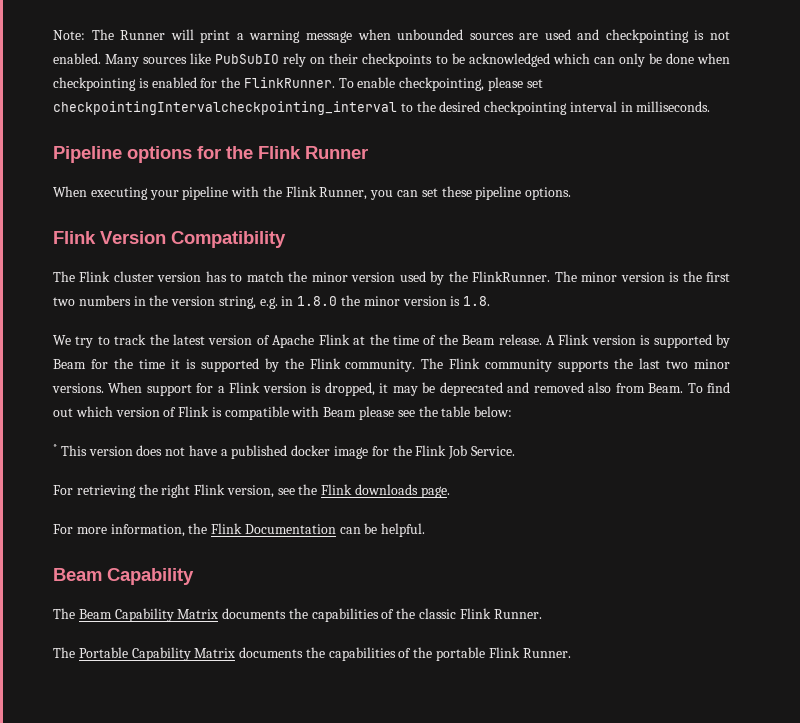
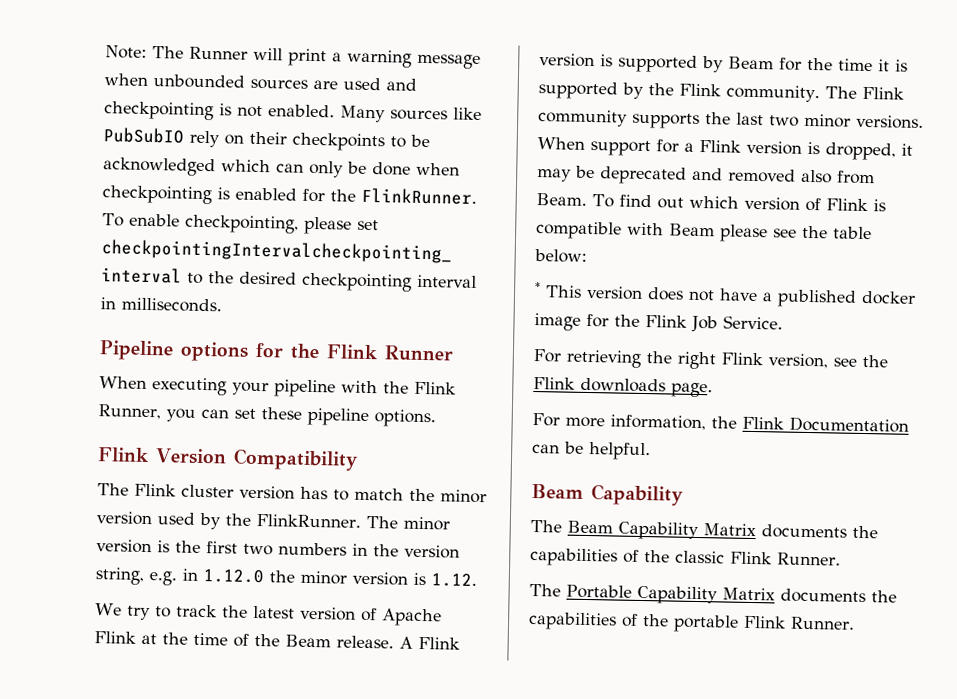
[297,296,338,306] 1.8.0 -> [203,569,264,584] 1.12.0
[463,296,491,306] 1.8. -> [431,573,477,588] 1.12.

